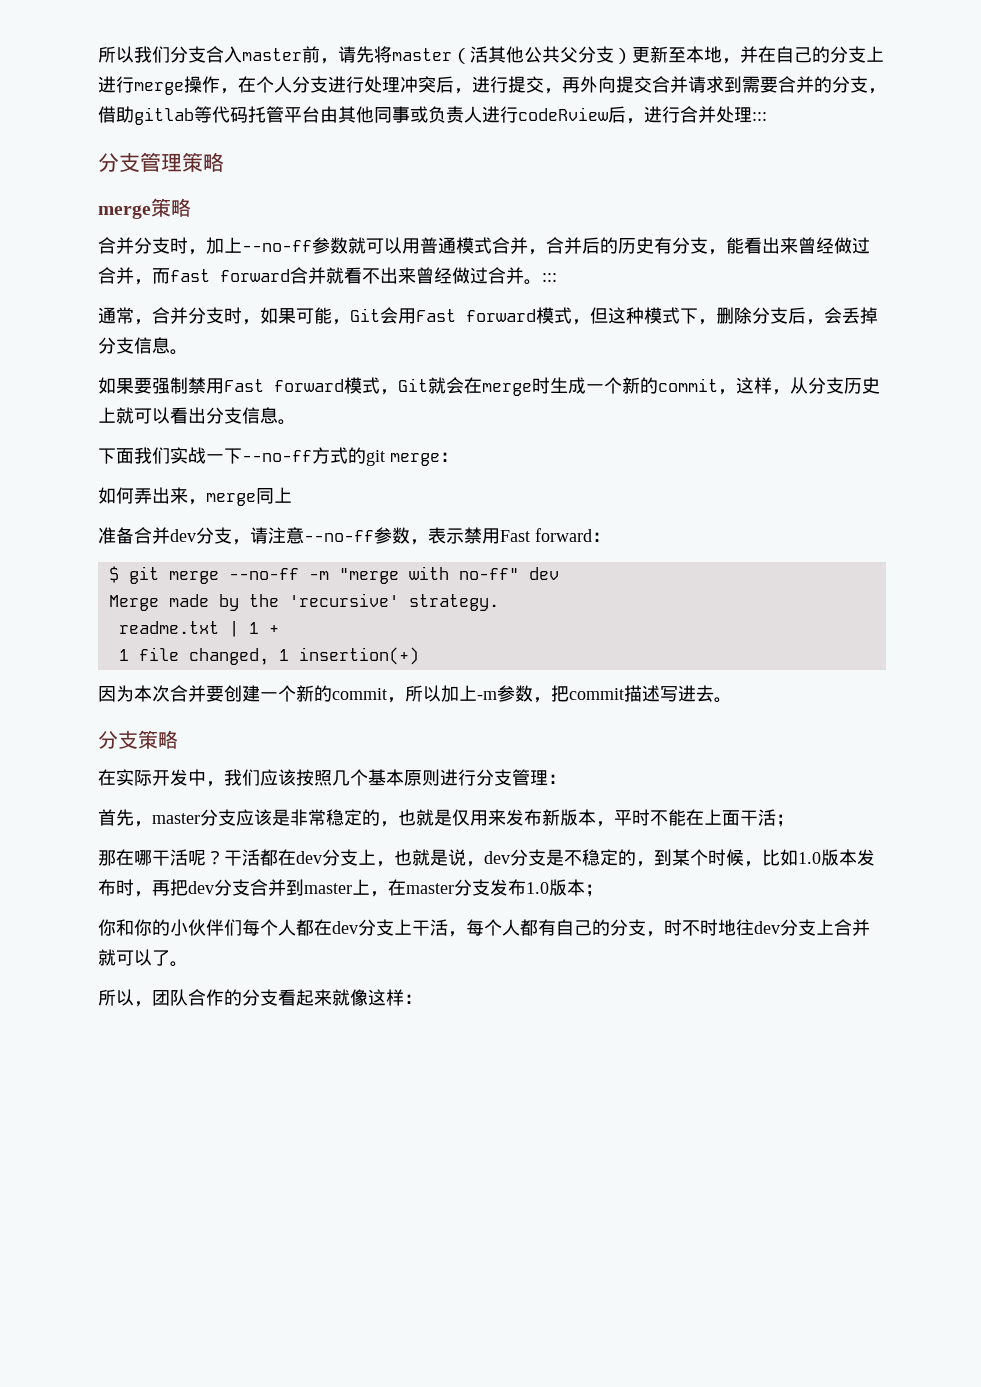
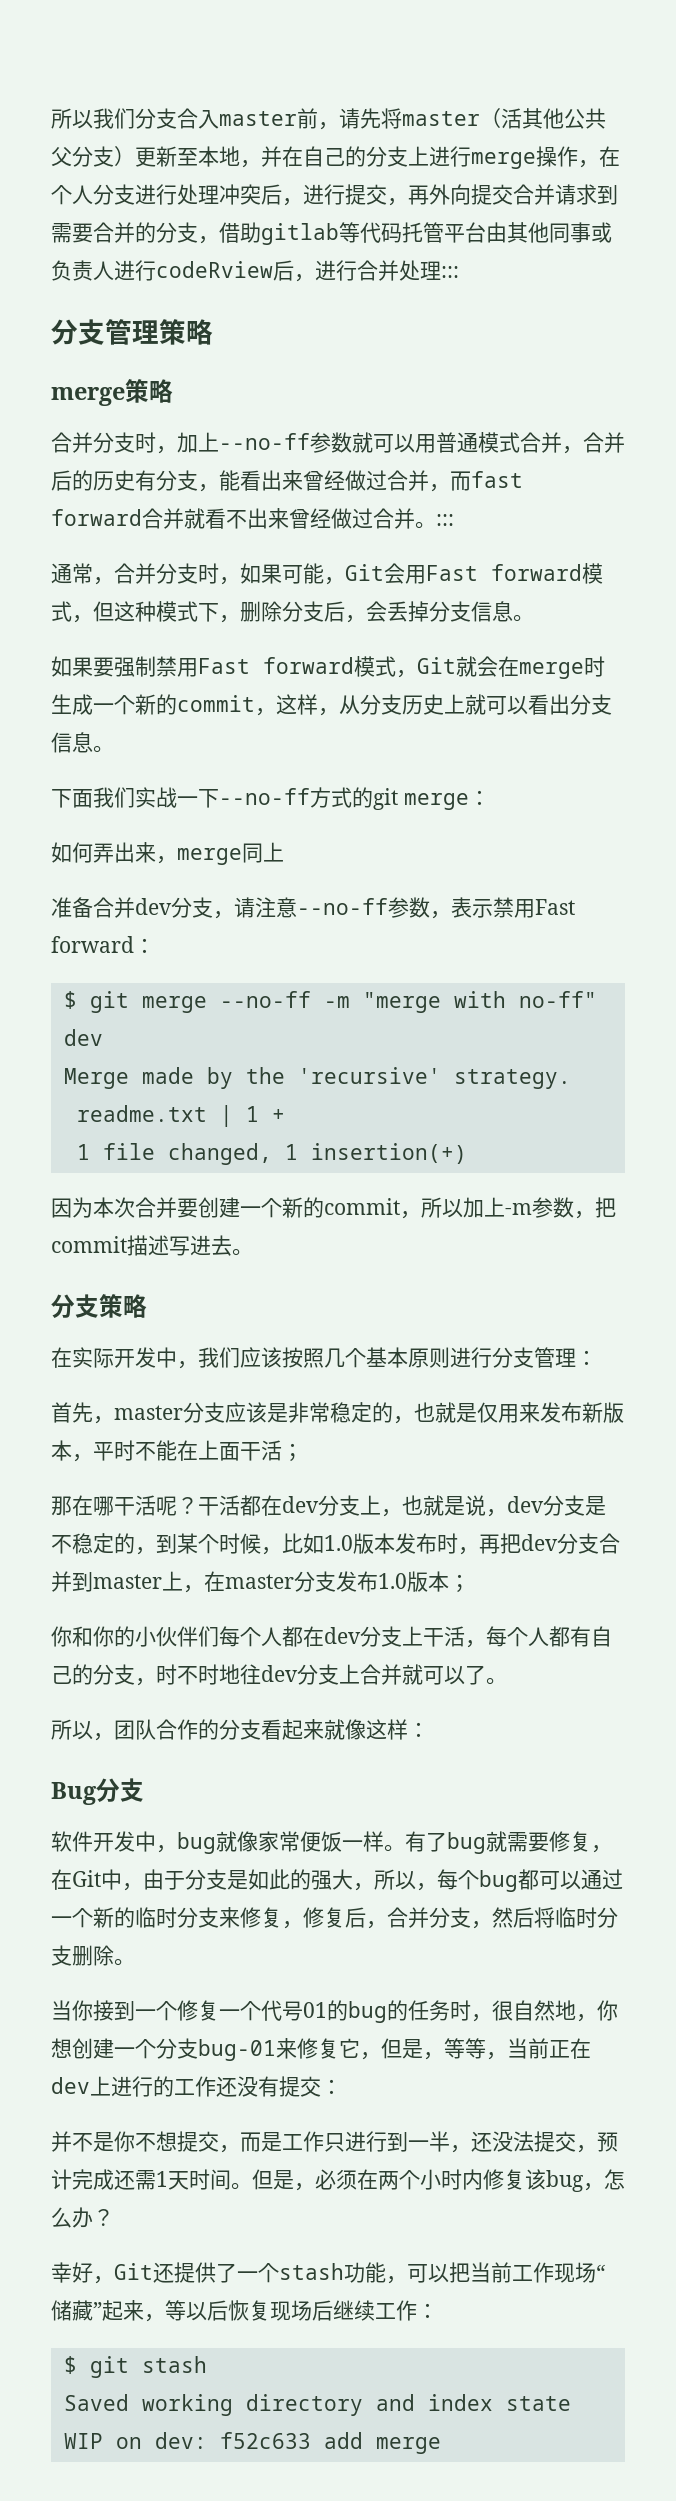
(422, 999) none -> [51,1778,144,1805] [51,1831,612,1854] [51,1869,623,1892] [51,1907,618,1929] [51,1945,135,1966] [51,2000,618,2023] [51,2038,591,2061] [51,2076,342,2097] [51,2131,618,2153] [51,2169,625,2192] [51,2207,114,2228] [51,2262,605,2284] [51,2300,438,2322] [63,2356,207,2378] [63,2394,571,2416] [63,2432,441,2454] // Bug分支 // 软件开发中，bug就像家常便饭一样。有了bug就需要修复，在Git中，由于分支是如此的强大，所以，每个bug都可以通过一个新的临时分支来修复，修复后，合并分支，然后将临时分支删除。 // 当你接到一个修复一个代号01的bug的任务时，很自然地，你想创建一个分支bug-01来修复它，但是，等等，当前正在dev上进行的工作还没有提交： // 并不是你不想提交，而是工作只进行到一半，还没法提交，预计完成还需1天时间。但是，必须在两个小时内修复该bug，怎么办？ // 幸好，Git还提供了一个stash功能，可以把当前工作现场“储藏”起来，等以后恢复现场后继续工作： // $ git stash // Saved working directory and index state WIP on dev: f52c633 add merge

